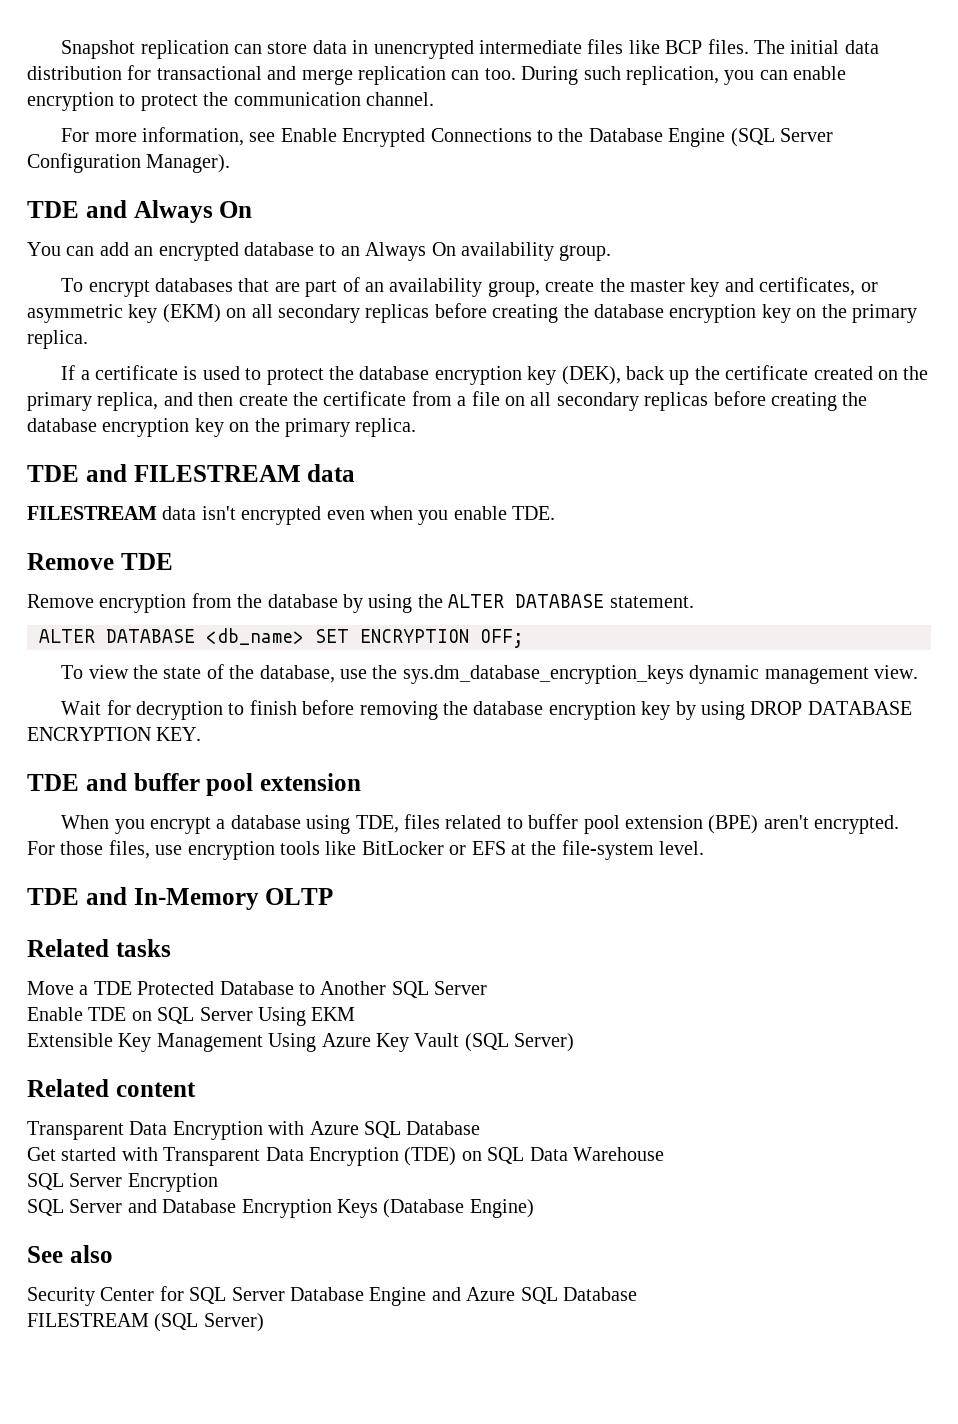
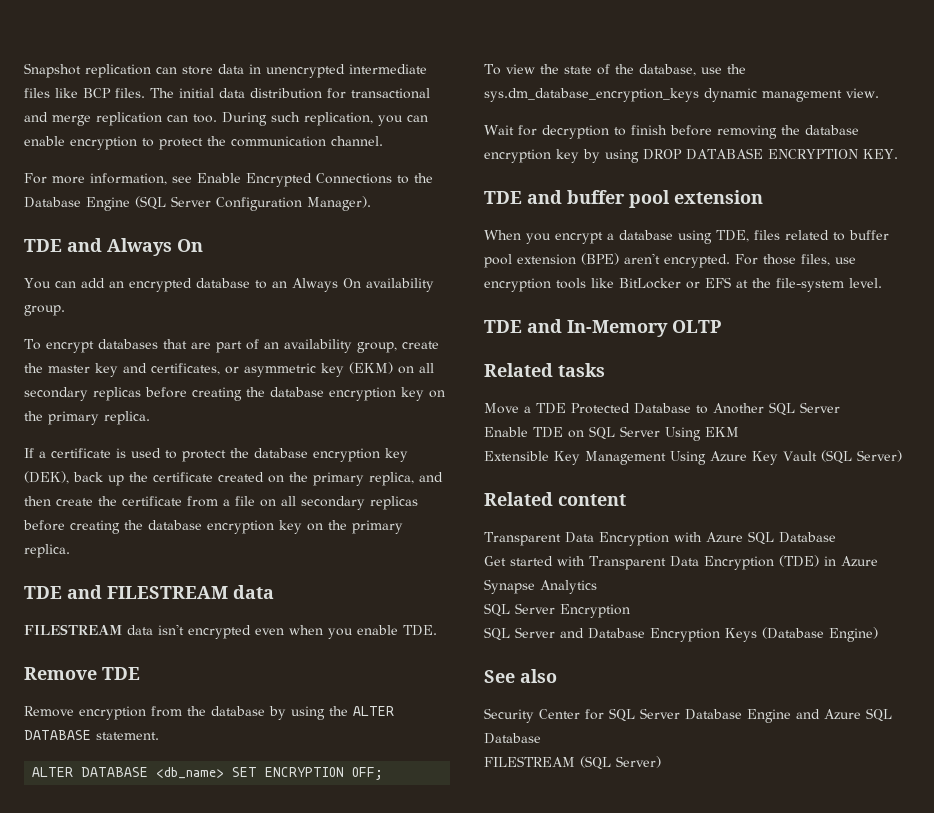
[461,1147,664,1164] on SQL Data Warehouse -> [823,556,878,567] [484,579,597,594] in Azure Synapse Analytics

